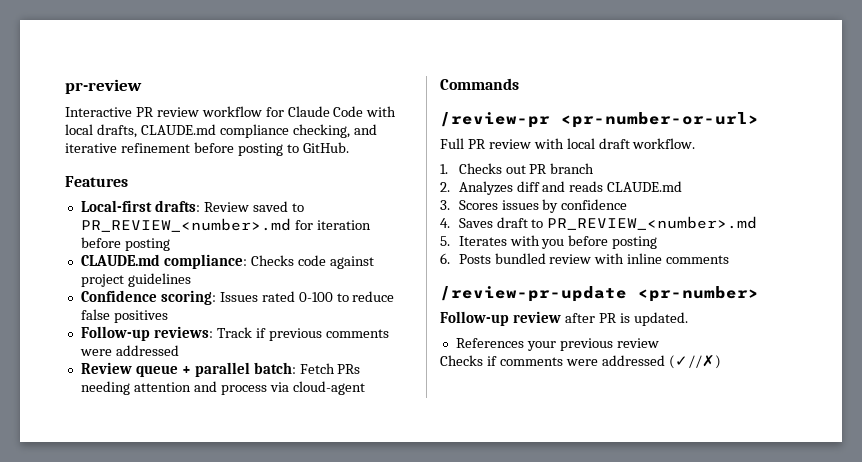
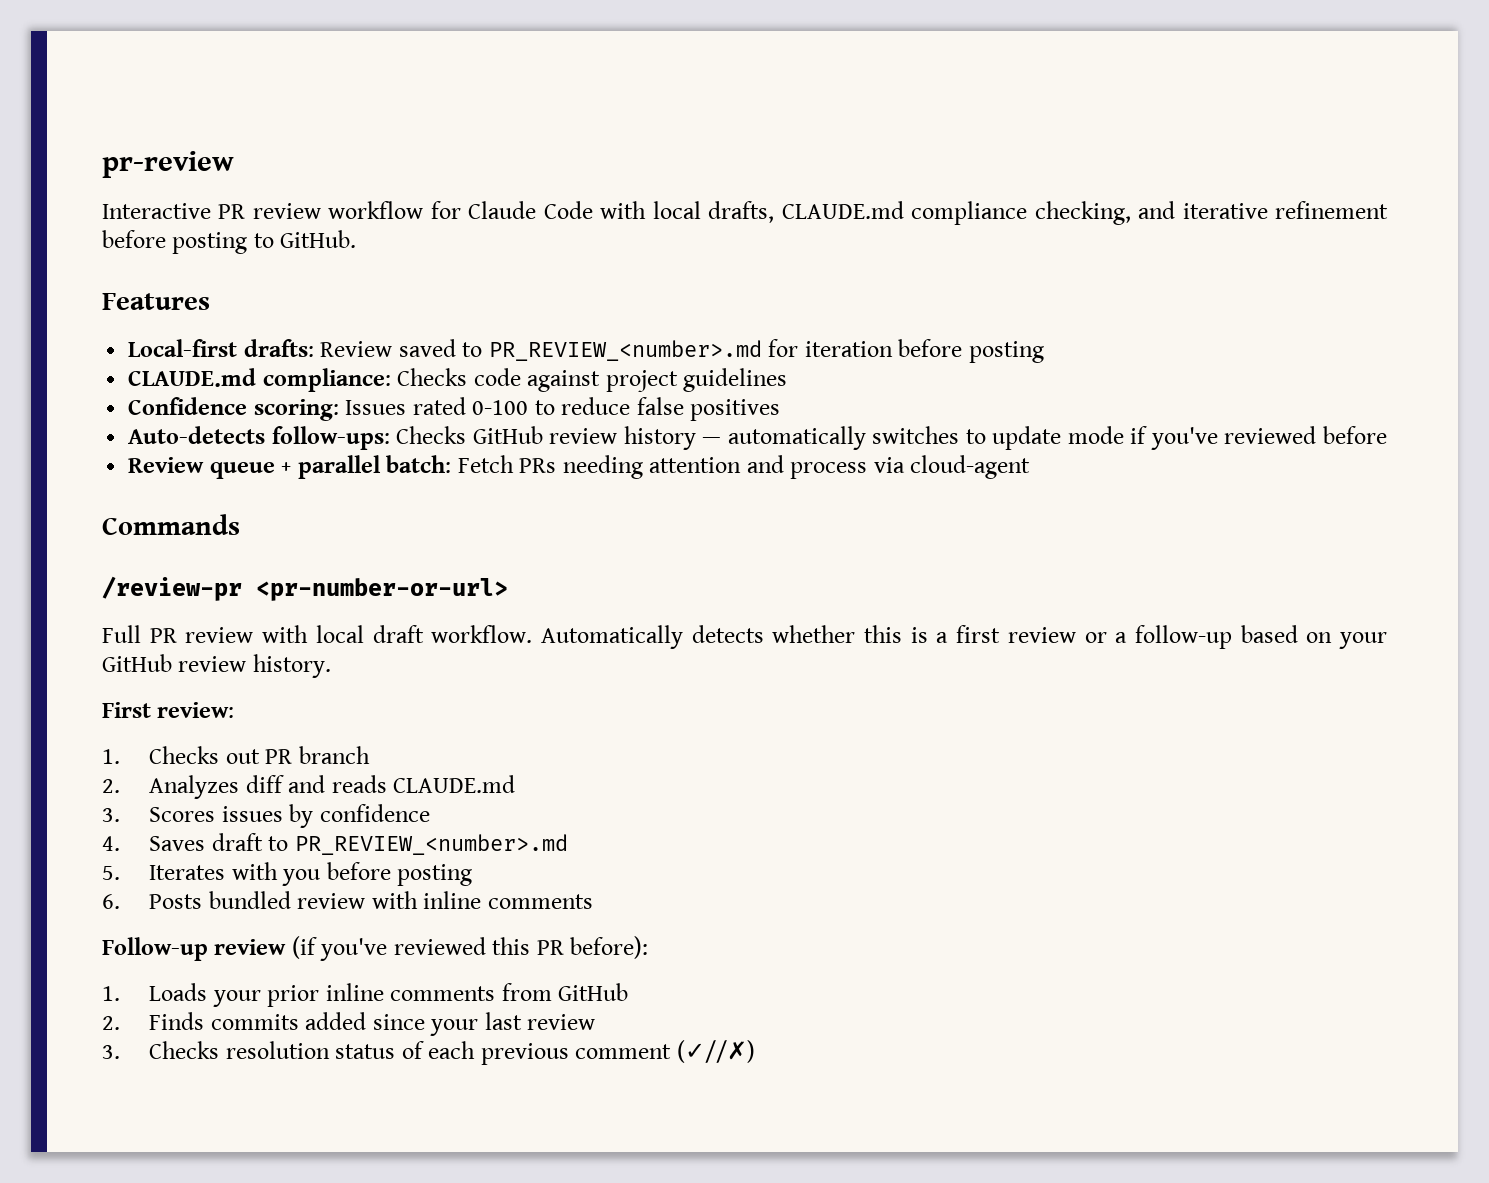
[80,326,389,341] [79,345,179,356] Follow-up reviews: Track if previous comments were addressed -> [128,426,1387,450] Auto-detects follow-ups: Checks GitHub review history — automatically switches to update mode if you've reviewed before
(696, 143) none -> [540,625,1388,649] [102,654,331,678] [102,702,235,718] Automatically detects whether this is a first review or a follow-up based on your GitHub review history. // First review:
[440,286,759,302] // /review-pr-update <pr-number> -> (593, 901) none
[564,312,688,326] [455,338,659,351] [440,355,665,366] after PR is updated. // References your previous review // Checks if comments were addressed -> [291,936,649,961] [102,983,629,1007] [102,1012,596,1036] [102,1041,672,1065] (if you've reviewed this PR before): // 1. Loads your prior inline comments from GitHub // 2. Finds commits added since your last review // 3. Checks resolution status of each previous comment

